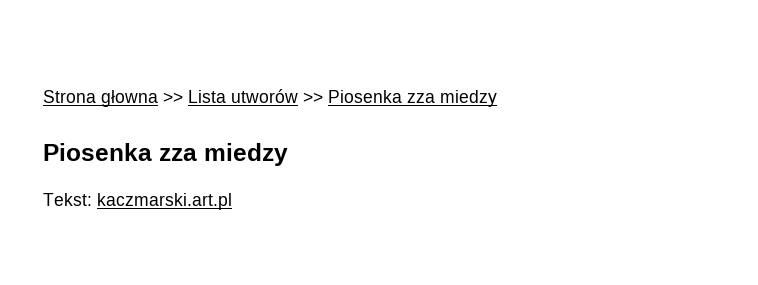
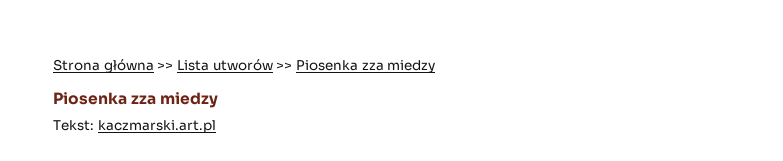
[101,90,158,107] głowna -> [103,59,154,73] główna

